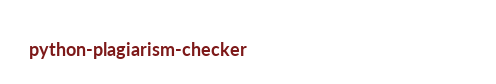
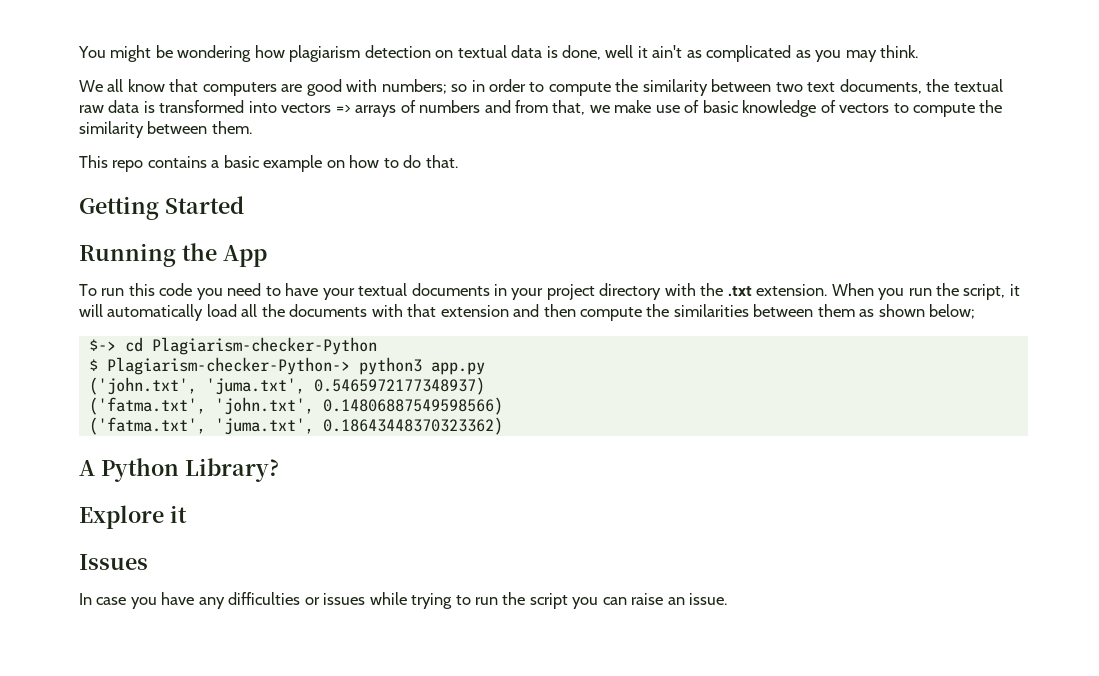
[29,42,247,59] python-plagiarism-checker -> [78,45,919,62] [79,79,1003,96] [79,100,1003,117] [79,121,252,138] [79,155,458,172] [79,196,244,220] [79,243,267,267] [79,283,1020,300] [79,304,976,321] [88,337,377,355] [88,357,485,375] [88,377,485,395] [88,397,503,415] [88,417,503,435] [79,458,279,482] [79,505,187,529] [79,554,148,570] [79,592,728,609] You might be wondering how plagiarism detection on textual data is done, well it ain't as complicated as you may think. // We all know that computers are good with numbers; so in order to compute the similarity between two text documents, the textual raw data is transformed into vectors => arrays of numbers and from that, we make use of basic knowledge of vectors to compute the similarity between them. // This repo contains a basic example on how to do that. // Getting Started // Running the App // To run this code you need to have your textual documents in your project directory with the .txt extension. When you run the script, it will automatically load all the documents with that extension and then compute the similarities between them as shown below; // $-> cd Plagiarism-checker-Python // $ Plagiarism-checker-Python-> python3 app.py // ('john.txt', 'juma.txt', 0.5465972177348937) // ('fatma.txt', 'john.txt', 0.14806887549598566) // ('fatma.txt', 'juma.txt', 0.18643448370323362) // A Python Library? // Explore it // Issues // In case you have any difficulties or issues while trying to run the script you can raise an issue.

